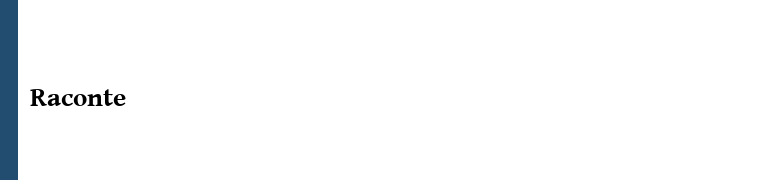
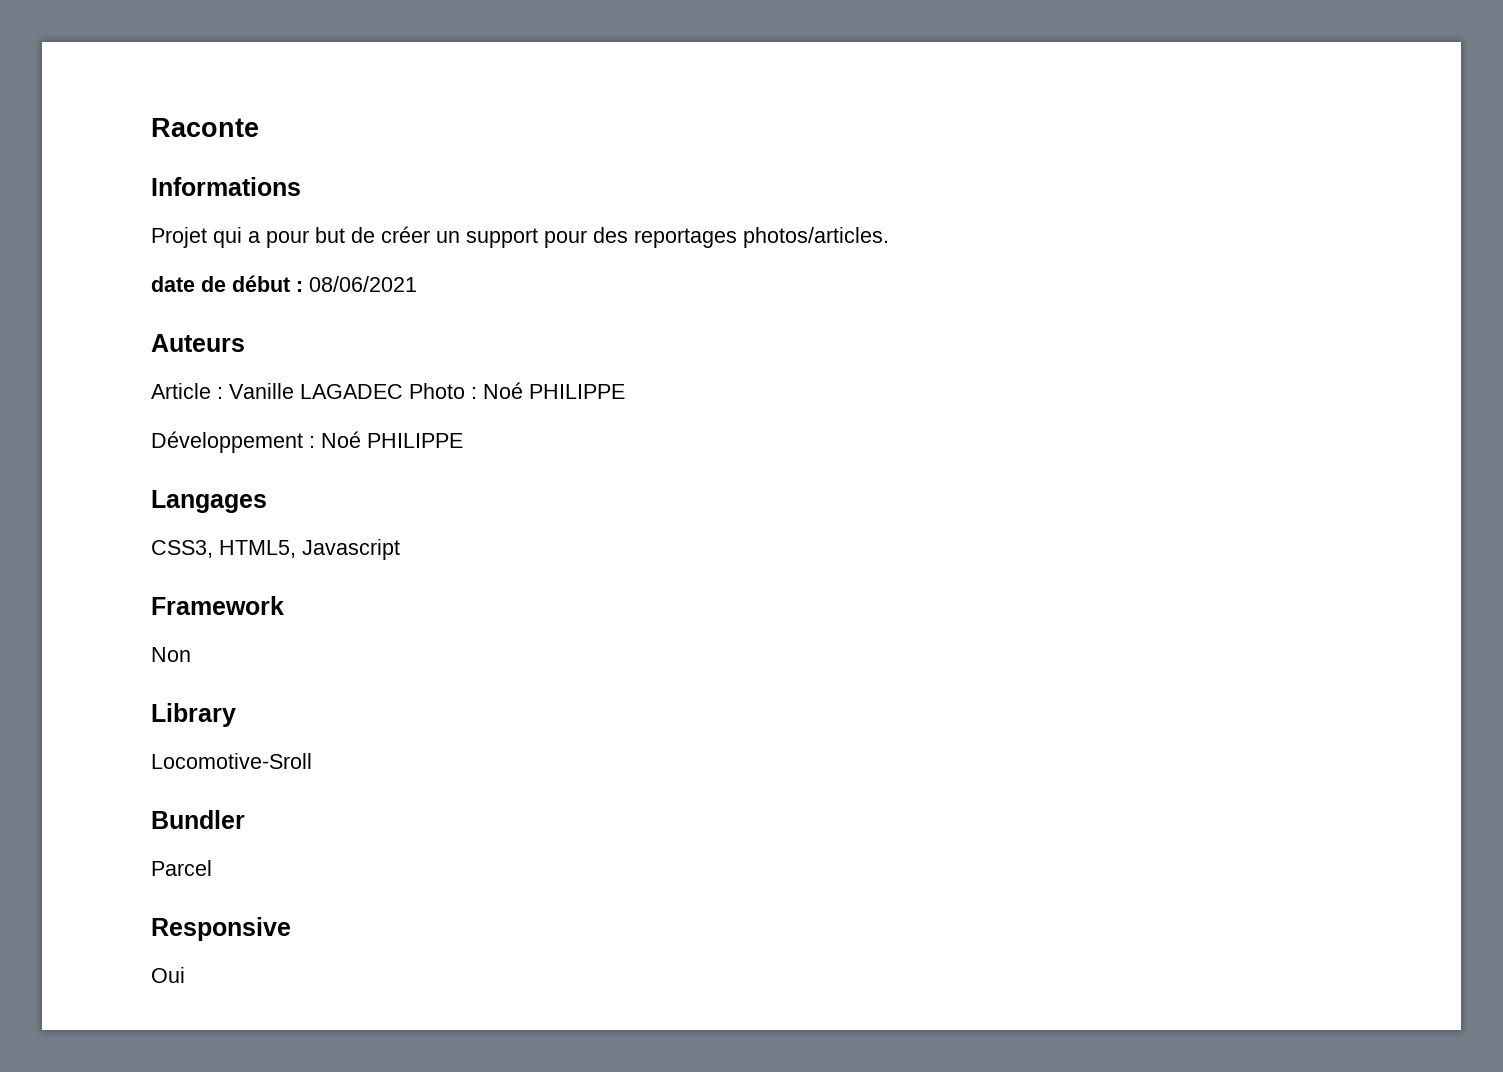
(126, 97) none -> [151,177,301,196] [151,226,889,248] [151,275,417,292] [151,334,245,352] [151,382,625,399] [151,431,463,453] [151,490,267,513] [151,539,400,560] [151,596,284,615] [151,647,191,662] [151,703,236,727] [151,753,312,769] [151,810,245,829] [151,860,212,876] [151,917,291,941] [151,967,185,983] // Informations // Projet qui a pour but de créer un support pour des reportages photos/articles. // date de début : 08/06/2021 // Auteurs // Article : Vanille LAGADEC Photo : Noé PHILIPPE // Développement : Noé PHILIPPE // Langages // CSS3, HTML5, Javascript // Framework // Non // Library // Locomotive-Sroll // Bundler // Parcel // Responsive // Oui

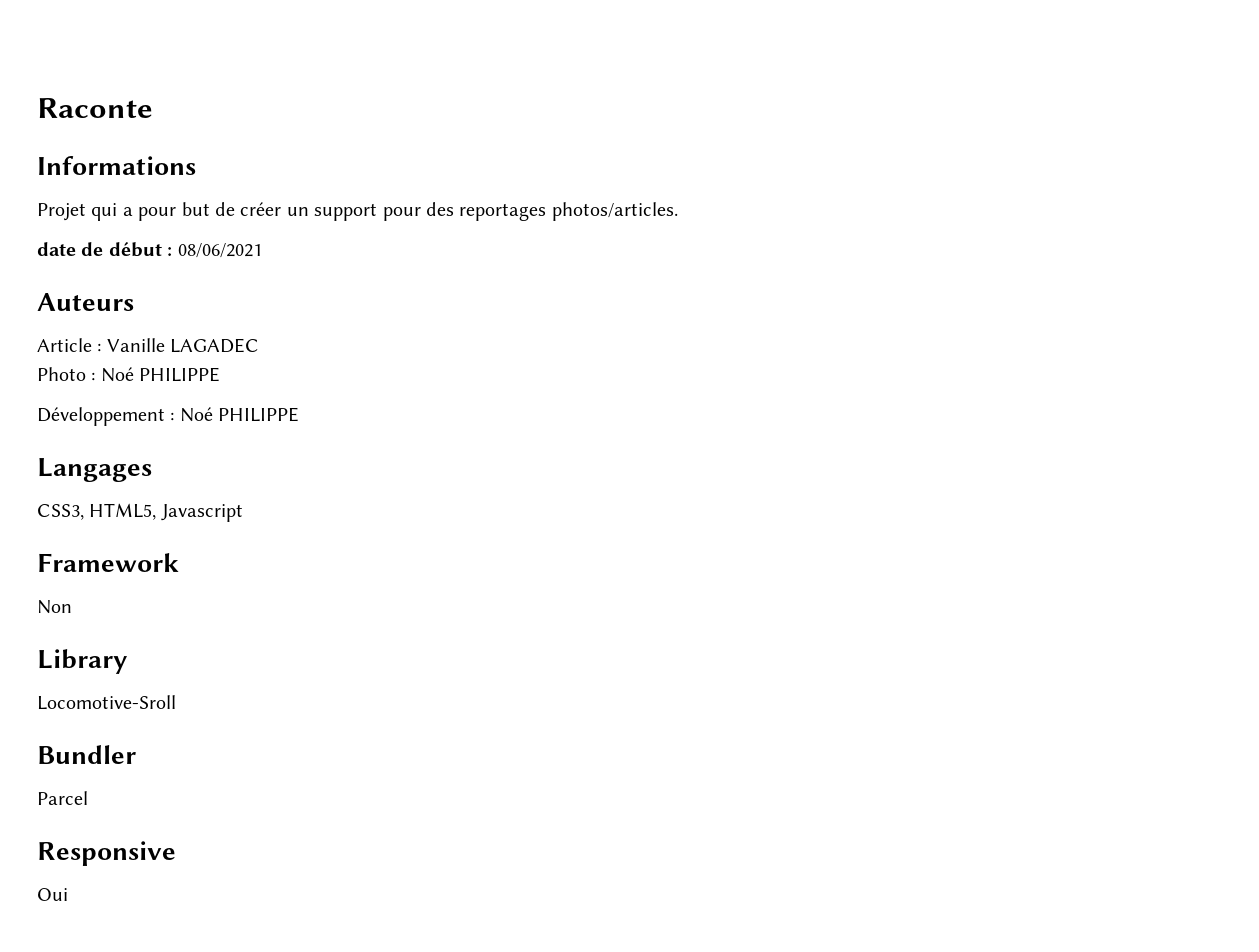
(403, 391) none -> (260, 345) //

